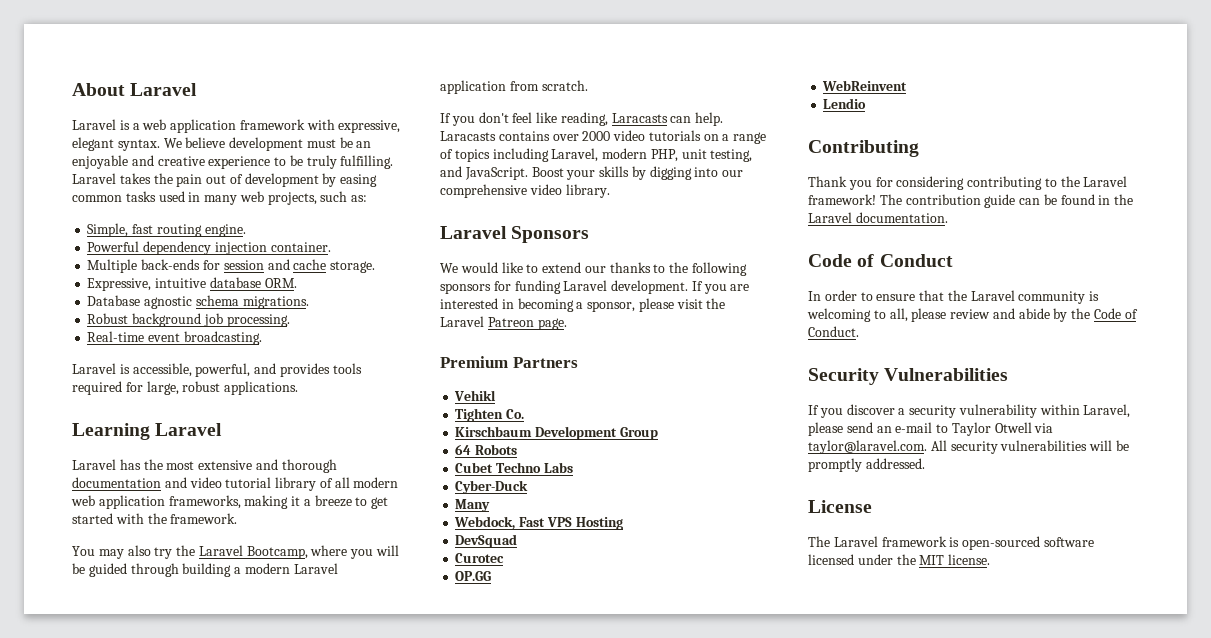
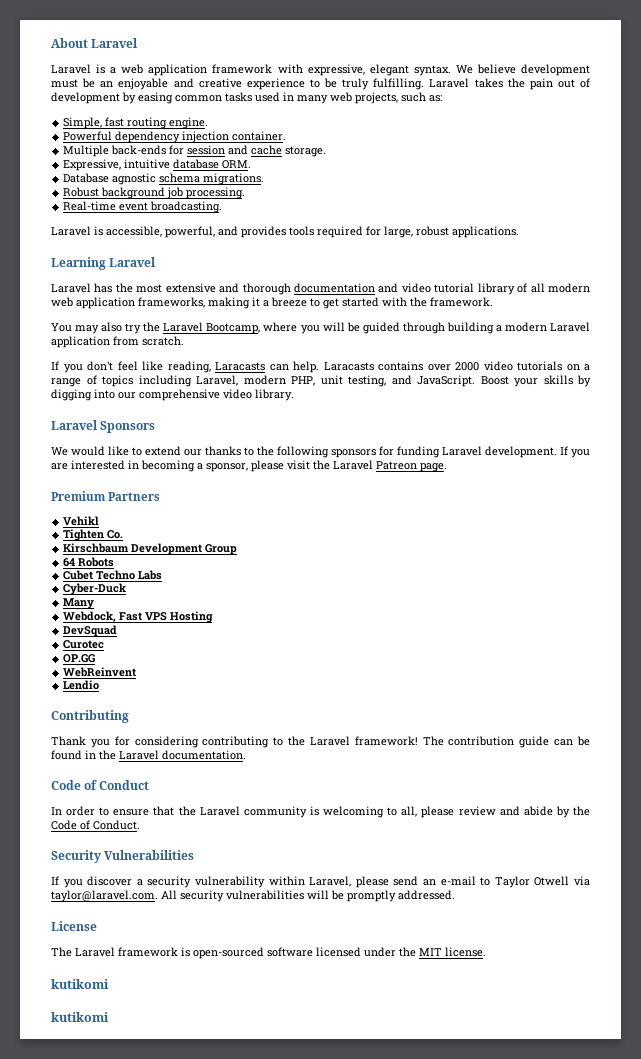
(991, 559) none -> [51,979,109,989] [51,1012,109,1022] // kutikomi // kutikomi

